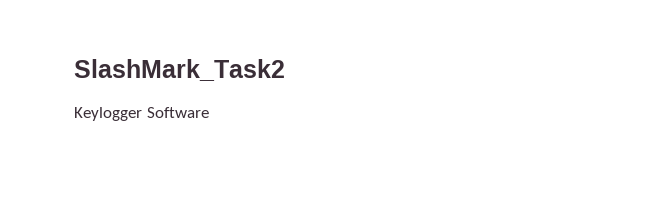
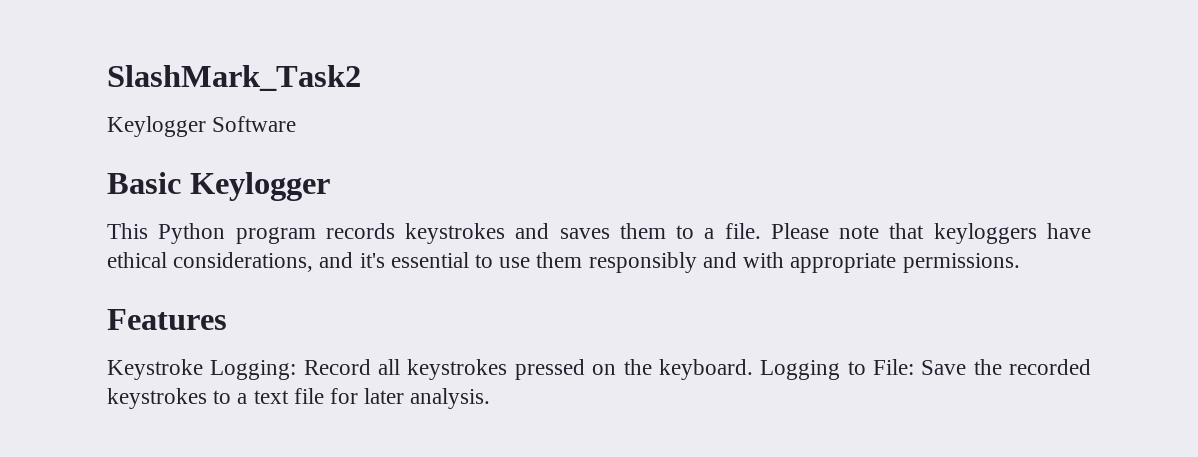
(209, 112) none -> [107,172,330,201] [107,223,1091,244] [107,252,1020,273] [107,309,227,330] [107,359,1091,380] [107,388,491,409] // Basic Keylogger // This Python program records keystrokes and saves them to a file. Please note that keyloggers have ethical considerations, and it's essential to use them responsibly and with appropriate permissions. // Features // Keystroke Logging: Record all keystrokes pressed on the keyboard. Logging to File: Save the recorded keystrokes to a text file for later analysis.

